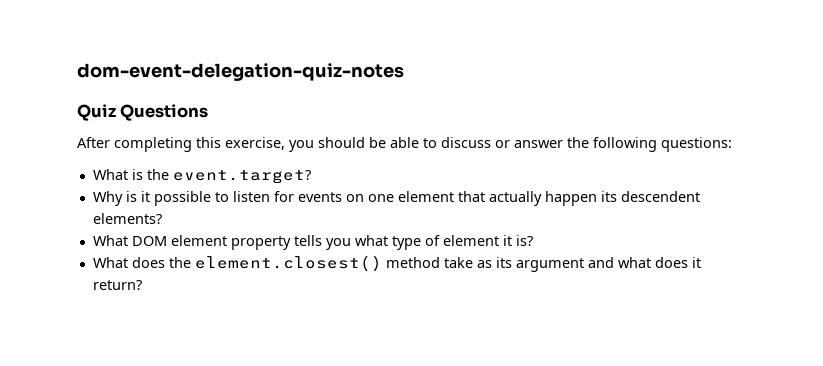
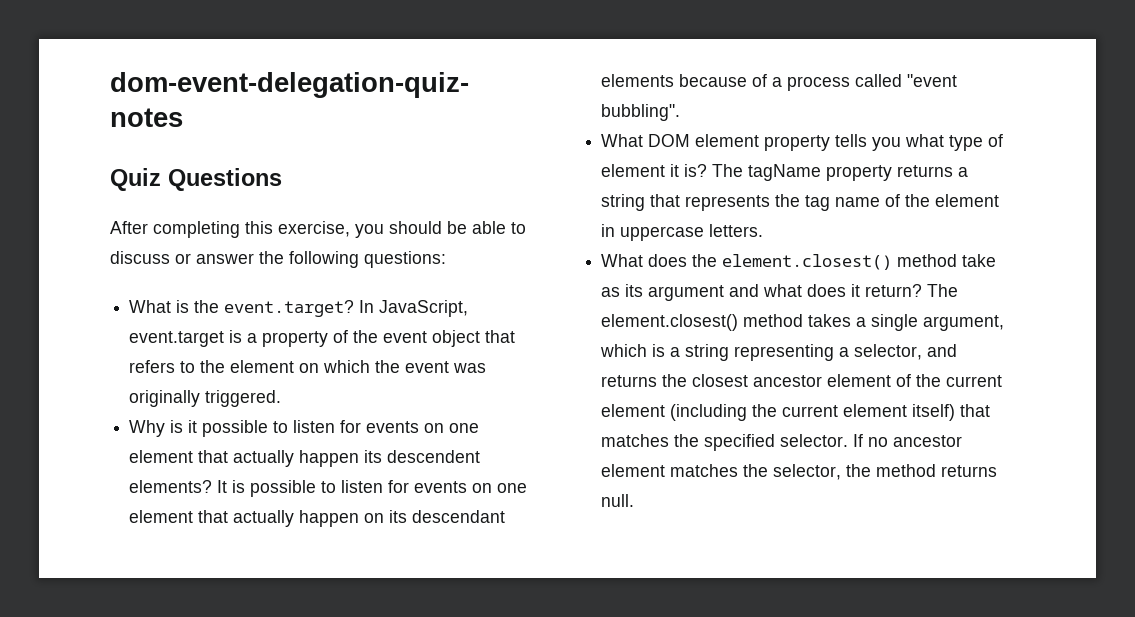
(311, 177) none -> [359,300,469,317] [129,330,516,347] [129,360,487,373] [129,390,282,407] In JavaScript, event.target is a property of the event object that refers to the element on which the event was originally triggered.
(162, 218) none -> [217,480,528,497] [129,510,506,527] [601,74,958,91] [601,104,681,121] It is possible to listen for events on one element that actually happen on its descendant elements because of a process called "event bubbling".
(533, 240) none -> [712,164,969,181] [601,194,1000,211] [601,224,764,241] The tagName property returns a string that represents the tag name of the element in uppercase letters.
(142, 285) none -> [927,284,959,297] [601,314,1005,331] [600,344,958,361] [601,374,1003,387] [601,404,991,421] [601,434,963,451] [601,464,998,480] [601,494,635,507] The element.closest() method takes a single argument, which is a string representing a selector, and returns the closest ancestor element of the current element (including the current element itself) that matches the specified selector. If no ancestor element matches the selector, the method returns null.

